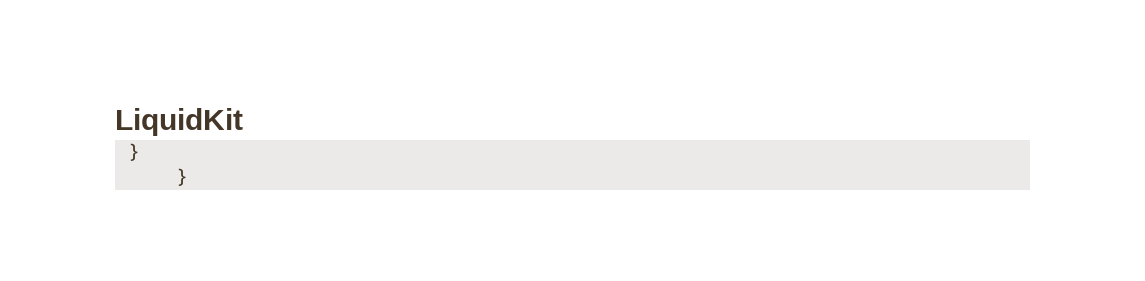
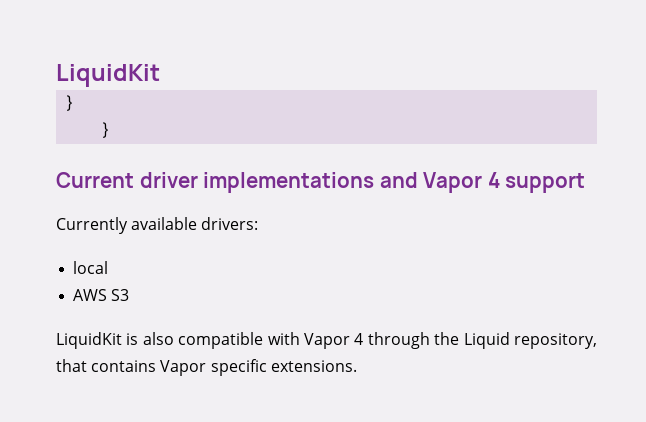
(188, 177) none -> [56,172,586,193] [56,217,259,234] [73,261,109,274] [73,289,130,301] [56,332,597,349] [56,359,357,376] // Current driver implementations and Vapor 4 support // Currently available drivers: // local // AWS S3 // LiquidKit is also compatible with Vapor 4 through the Liquid repository, that contains Vapor specific extensions.

